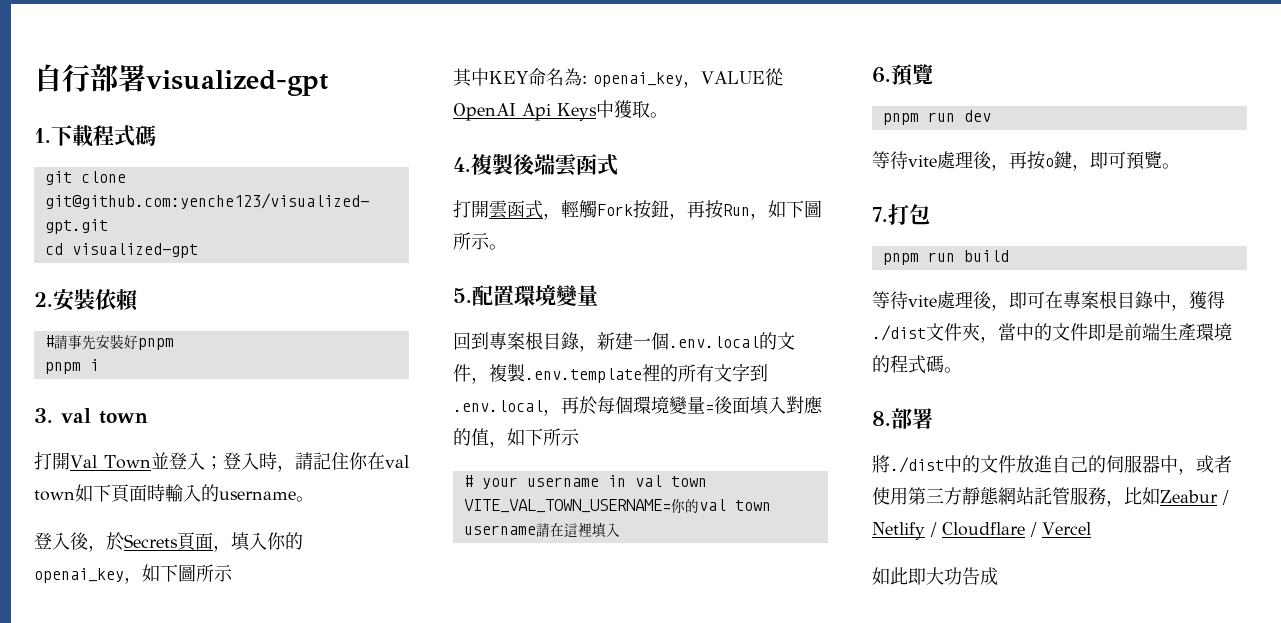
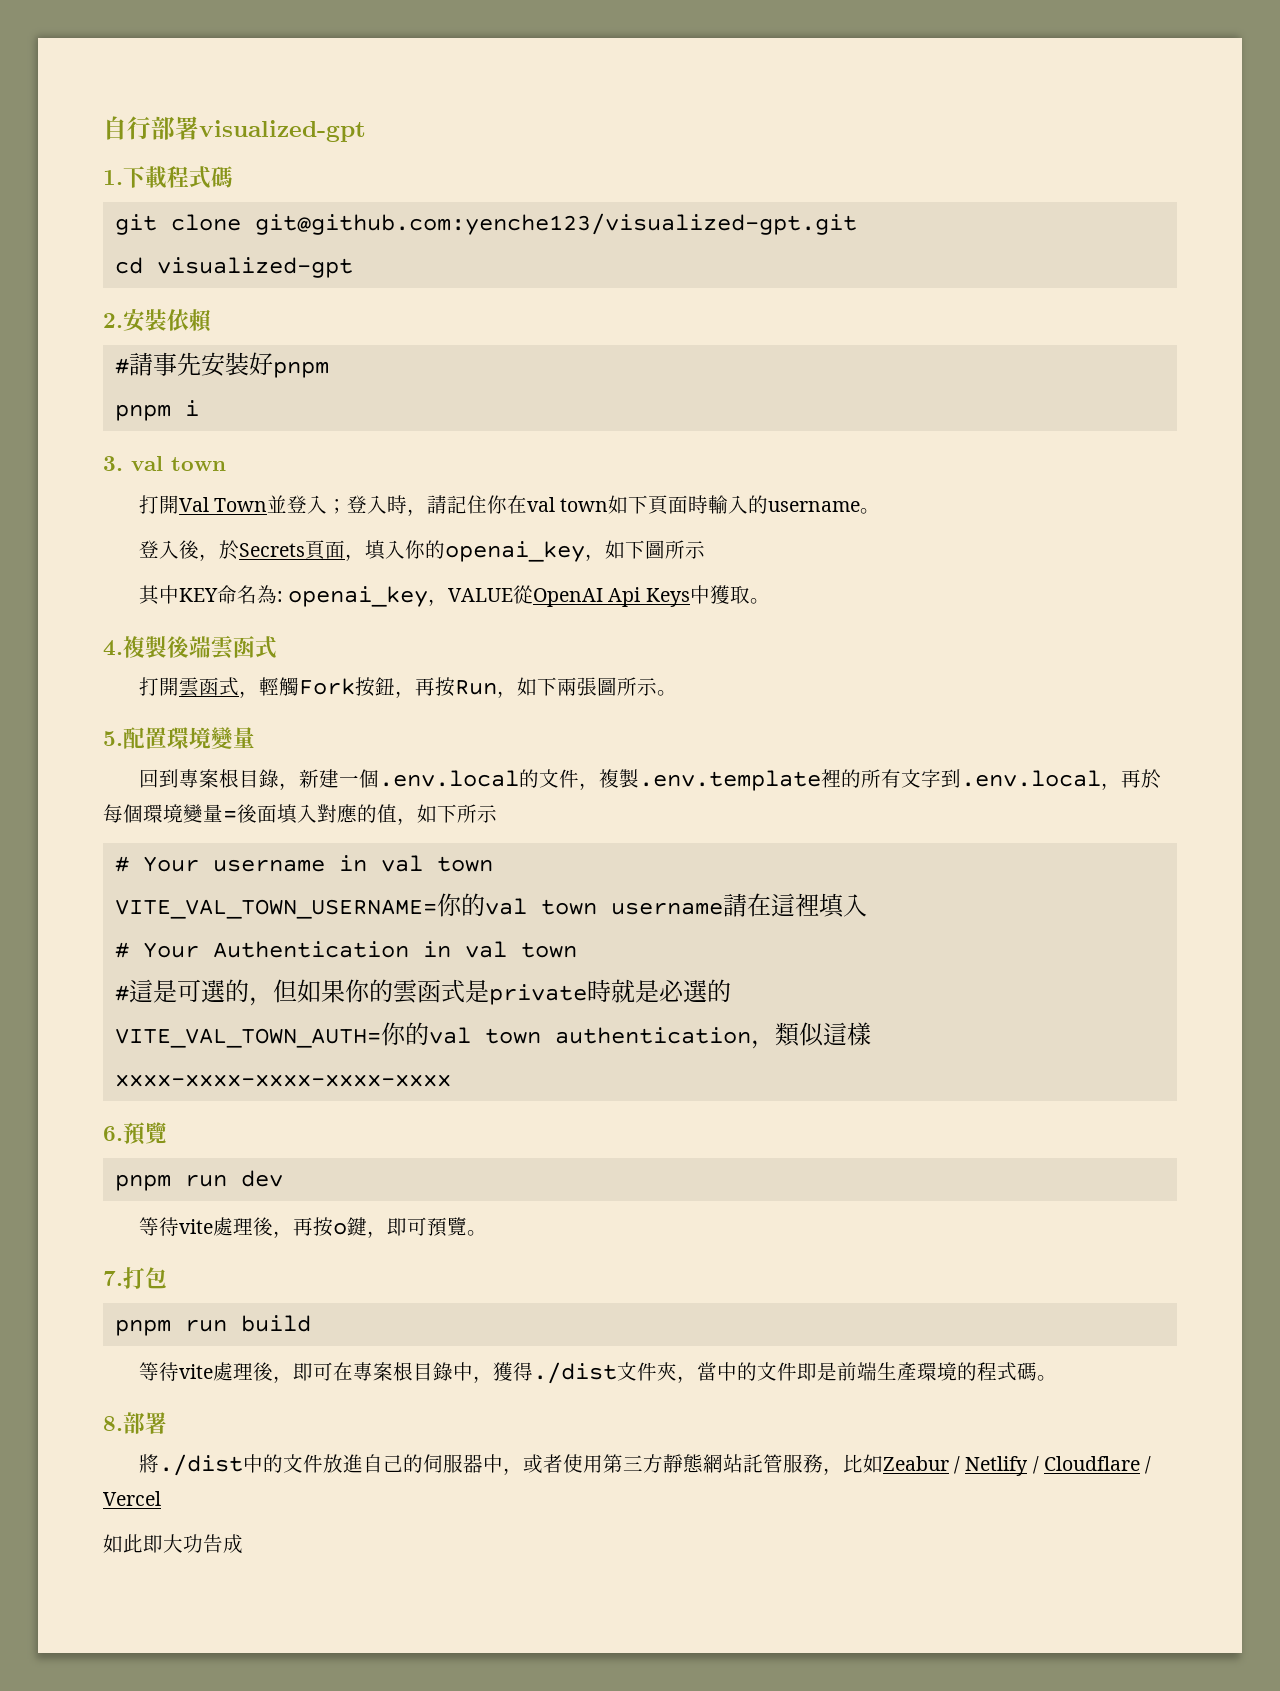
(804, 209) none -> [556,677,597,696] 兩張
[481,477,518,489] your -> [142,856,199,872] Your
(620, 530) none -> [114,941,577,958] [114,979,731,1006] [114,1022,871,1049] [114,1074,451,1087] // # Your Authentication in val town // #這是可選的，但如果你的雲函式是private時就是必選的 // VITE_VAL_TOWN_AUTH=你的val town authentication，類似這樣xxxx-xxxx-xxxx-xxxx-xxxx

